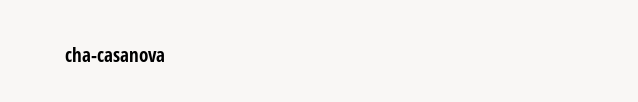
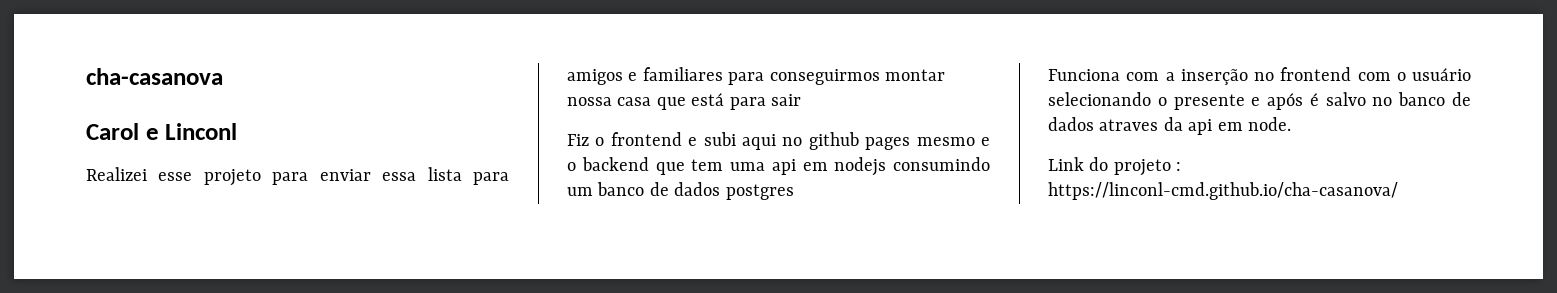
(165, 54) none -> [86,123,238,140] [86,167,509,186] [567,67,945,85] [567,93,801,110] [567,132,990,150] [567,157,990,176] [567,182,794,200] [1048,67,1471,85] [1048,92,1471,110] [1048,117,1291,135] [1048,157,1182,176] [1048,182,1398,200] // Carol e Linconl // Realizei esse projeto para enviar essa lista para amigos e familiares para conseguirmos montar nossa casa que está para sair // Fiz o frontend e subi aqui no github pages mesmo e o backend que tem uma api em nodejs consumindo um banco de dados postgres // Funciona com a inserção no frontend com o usuário selecionando o presente e após é salvo no banco de dados atraves da api em node. // Link do projeto : https://linconl-cmd.github.io/cha-casanova/

